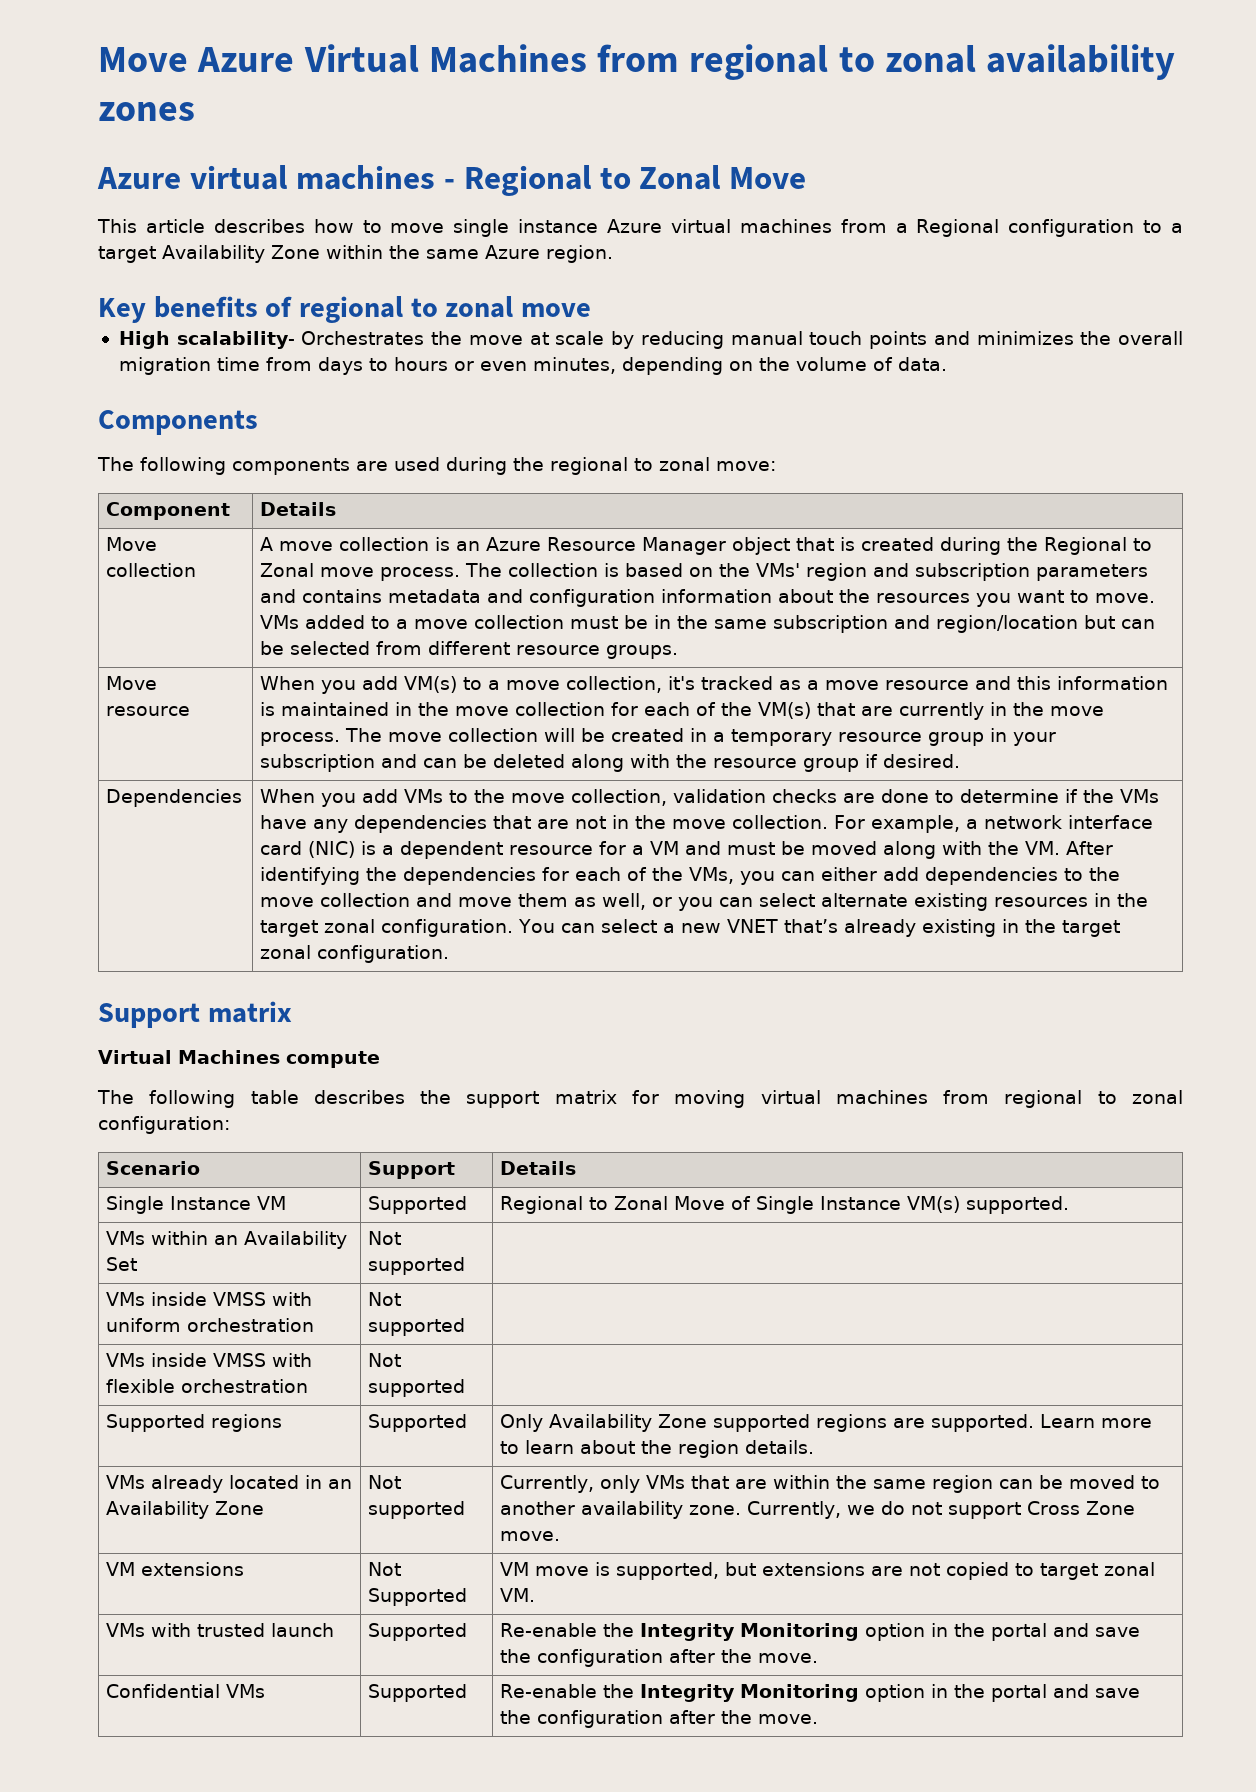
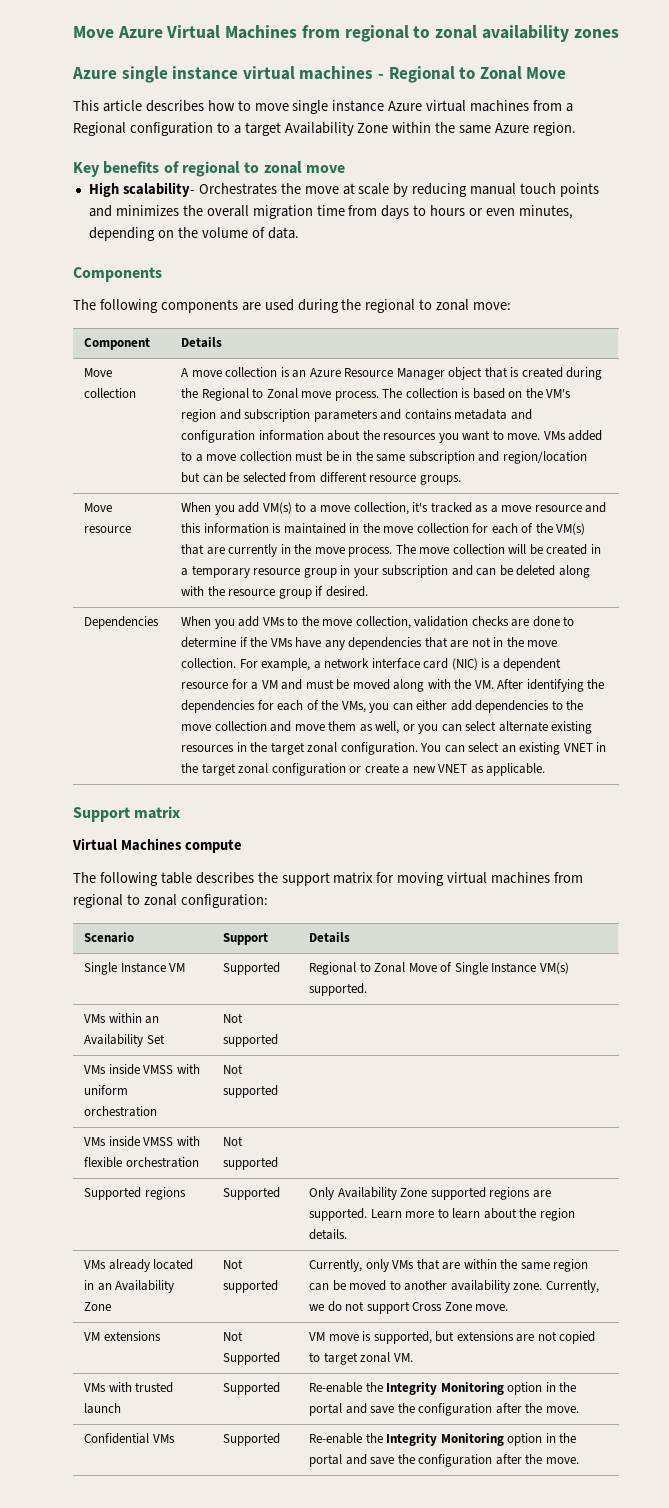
(181, 178) none -> [121,66,239,83] single instance
[756,563,801,577] VMs' -> [546,389,572,398] VM's
[662,919,1120,937] [260,945,450,963] a new VNET that’s already existing in the target zonal configuration. -> [501,742,607,755] [181,763,546,776] an existing VNET in the target zonal configuration or create a new VNET as applicable.

